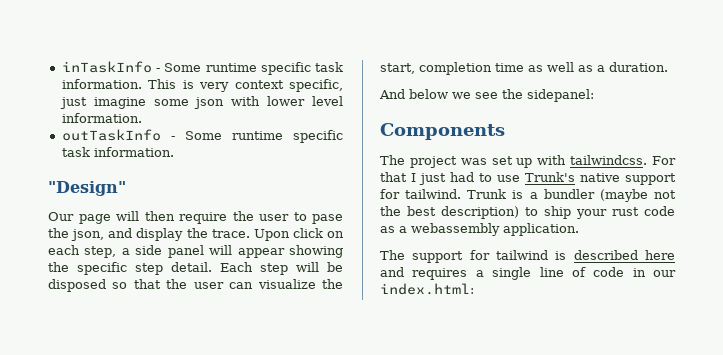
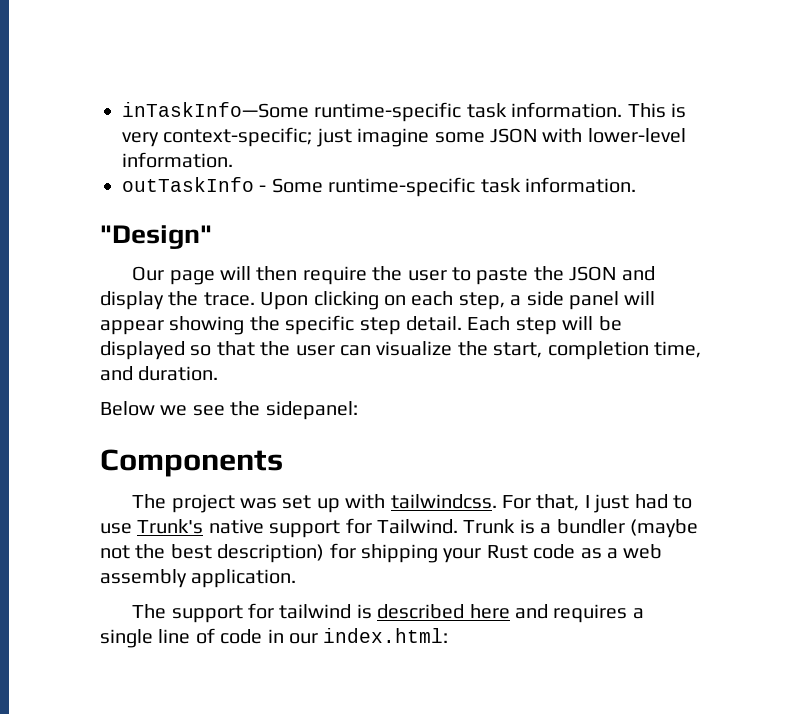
[61,61,311,75] inTaskInfo - Some runtime specific -> [122,102,462,122] inTaskInfo—Some runtime-specific
[234,79,343,92] context specific, -> [163,127,313,147] context-specific;
[194,96,343,109] json with lower level -> [489,128,686,143] JSON with lower-level
[231,130,343,143] runtime specific -> [328,177,476,197] runtime-specific
[312,214,343,224] [48,228,105,241] pase the json, -> [476,266,617,285] paste the JSON
[292,228,323,238] click -> [313,291,379,310] clicking
[48,279,106,292] disposed -> [100,341,185,360] displayed
[495,62,605,72] time as well as a -> [653,341,701,358] [100,366,133,381] time, and
[379,89,448,99] And below -> [100,401,155,416] Below
[380,172,407,182] that -> [536,494,580,511] that,
[405,189,462,199] tailwind. -> [377,519,458,534] Tailwind.
[525,206,639,219] to ship your rust -> [329,543,528,563] for shipping your Rust
[411,223,500,236] webassembly -> [623,544,663,559] [100,569,187,588] web assembly

